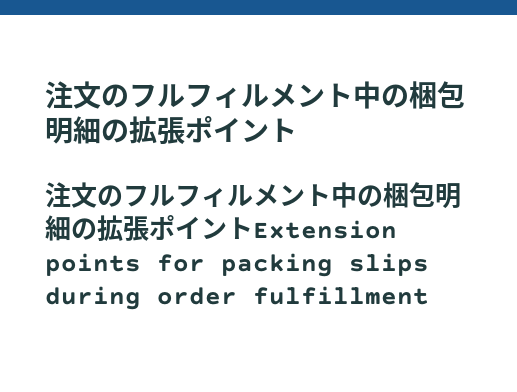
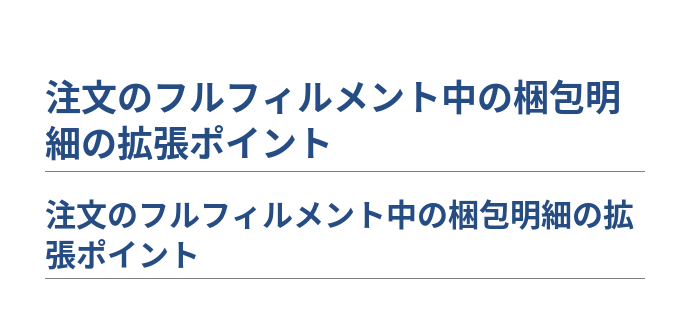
[253,220,397,239] [45,253,429,277] [45,286,429,310] Extension points for packing slips during order fulfillment -> (200, 255) none

